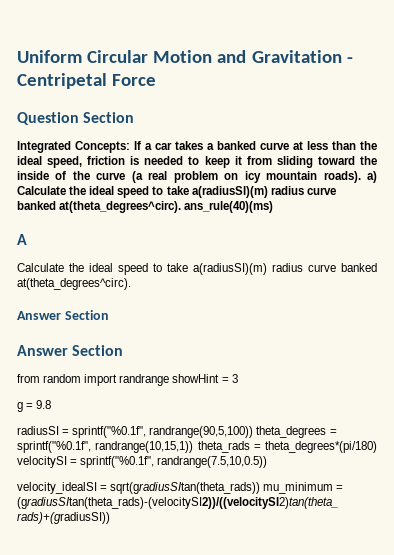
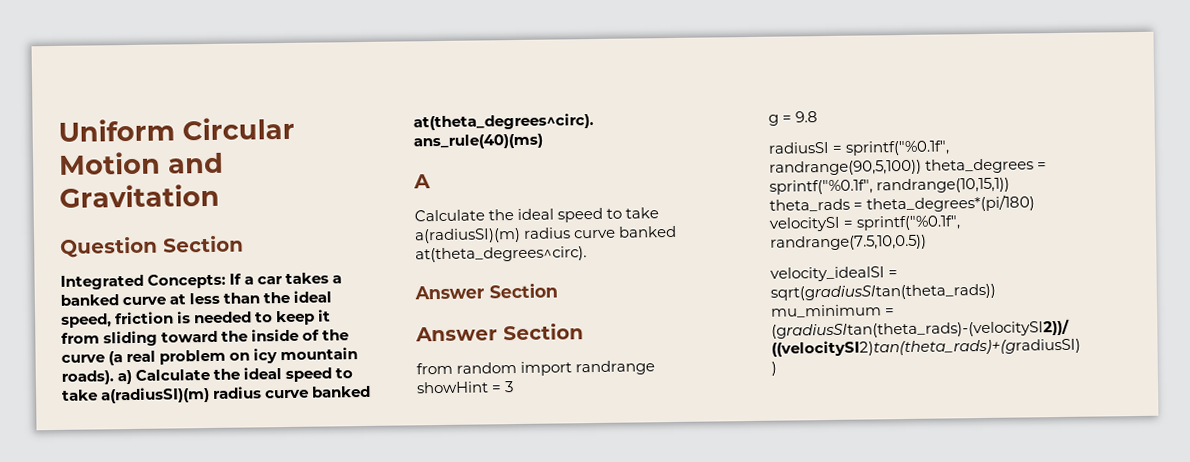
[346,57,353,63] [17,73,157,89] - Centripetal Force -> (220, 195) none

